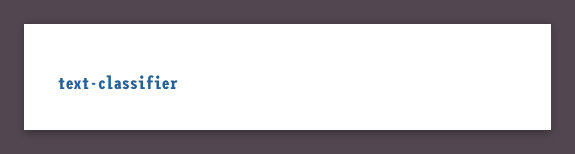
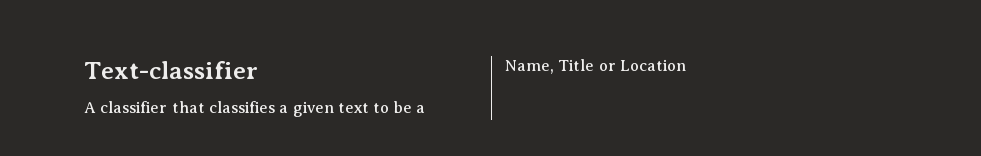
[58,75,178,90] text-classifier -> [84,61,258,79] [84,101,425,117] [505,59,686,74] Text-classifier // A classifier that classifies a given text to be a Name, Title or Location

